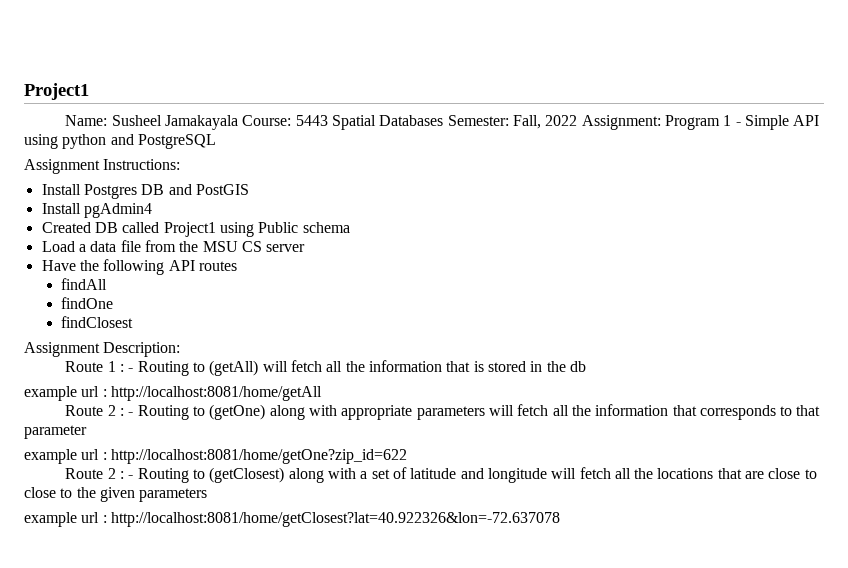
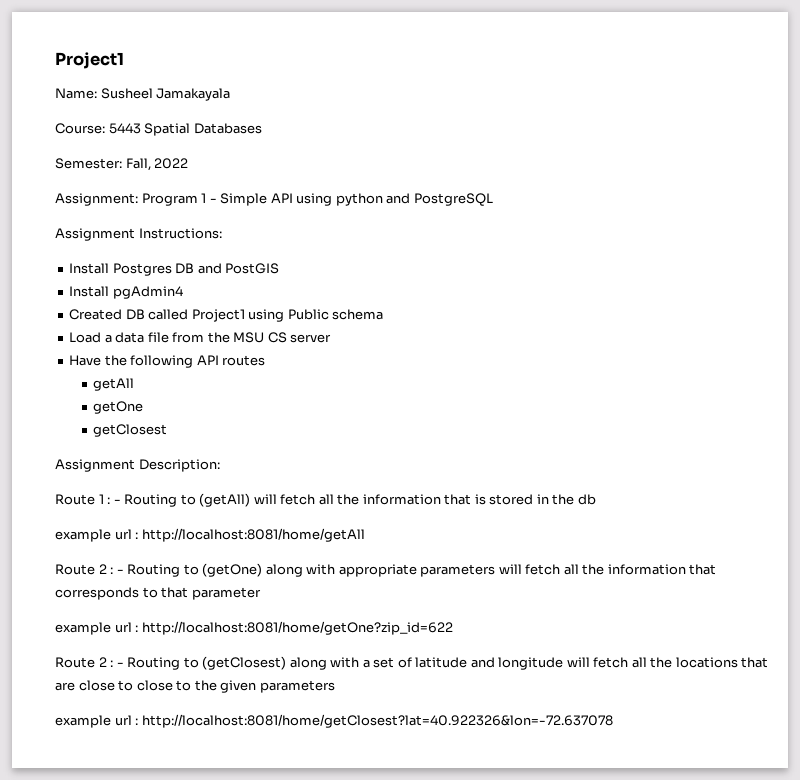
(239, 122) none -> (231, 94) //
(444, 120) none -> (262, 128) //
(578, 120) none -> (189, 163) //
[61,278,108,290] [61,297,114,309] [61,316,134,328] findAll // findOne // findClosest -> [93,378,135,391] [93,401,144,414] [93,424,168,437] getAll // getOne // getClosest

